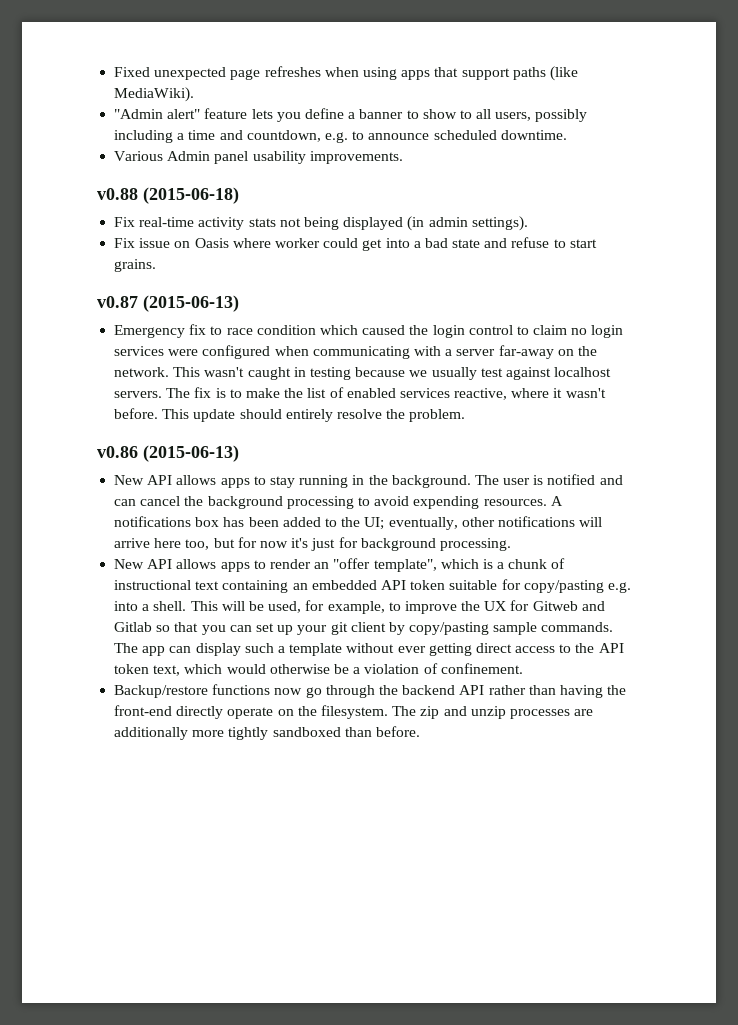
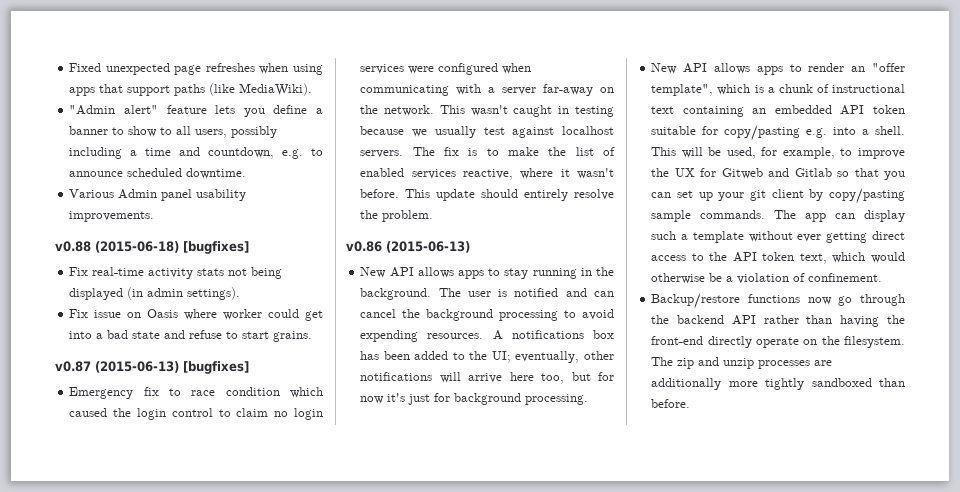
(239, 195) none -> [183,241,249,254] [bugfixes]
(239, 303) none -> [183,361,249,374] [bugfixes]

